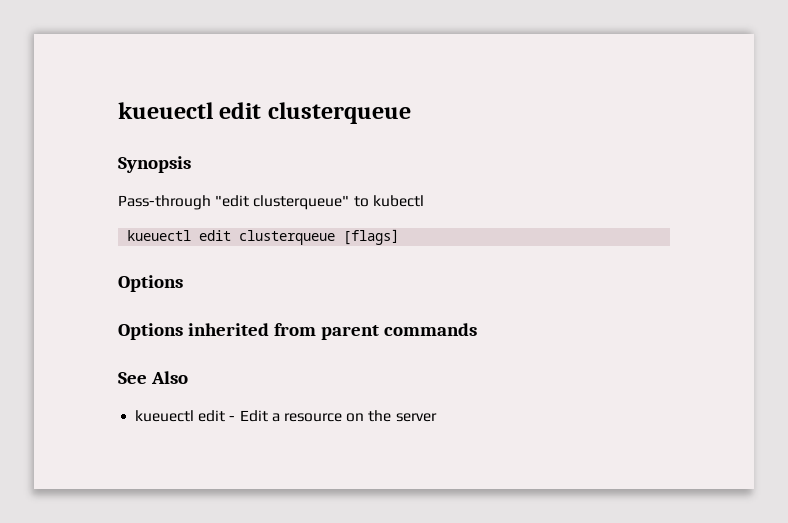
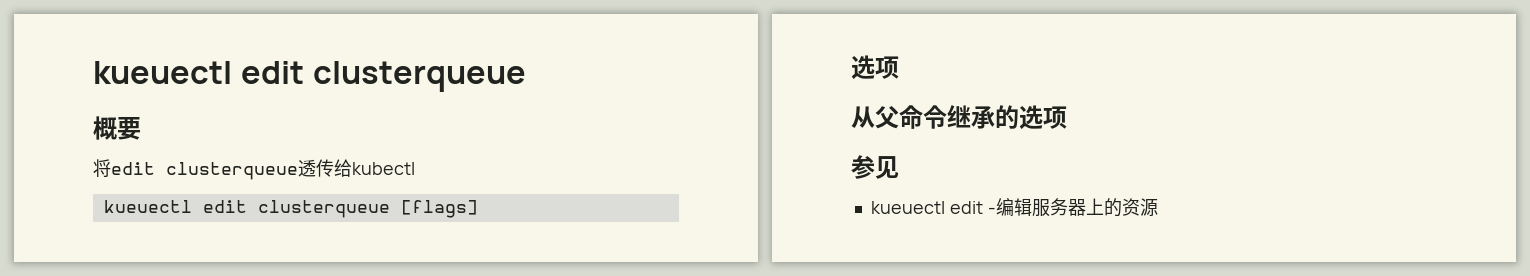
[118,156,191,173] [118,195,369,210] Synopsis // Pass-through "edit clusterqueue" to -> [93,116,141,140] [93,159,352,180] 概要 // 将edit clusterqueue透传给
[118,275,183,292] [118,323,477,340] [118,371,188,384] [135,410,437,422] Options // Options inherited from parent commands // See Also // kueuectl edit - Edit a resource on the server -> [851,55,899,80] [851,105,1067,130] [851,155,899,179] [870,198,1158,217] 选项 // 从父命令继承的选项 // 参见 // kueuectl edit -编辑服务器上的资源

